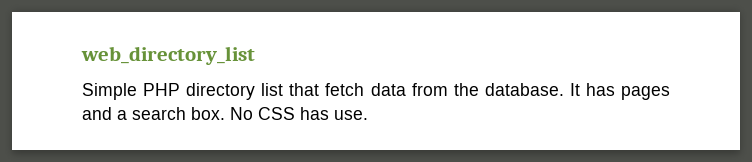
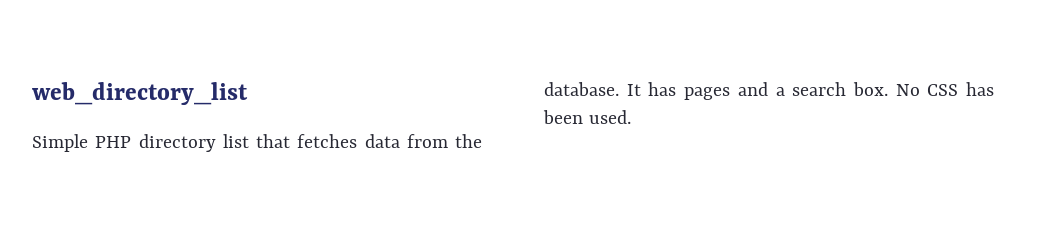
[325,83,365,96] fetch -> [297,134,358,148] fetches
[334,110,368,120] use. -> [543,110,631,124] been used.

